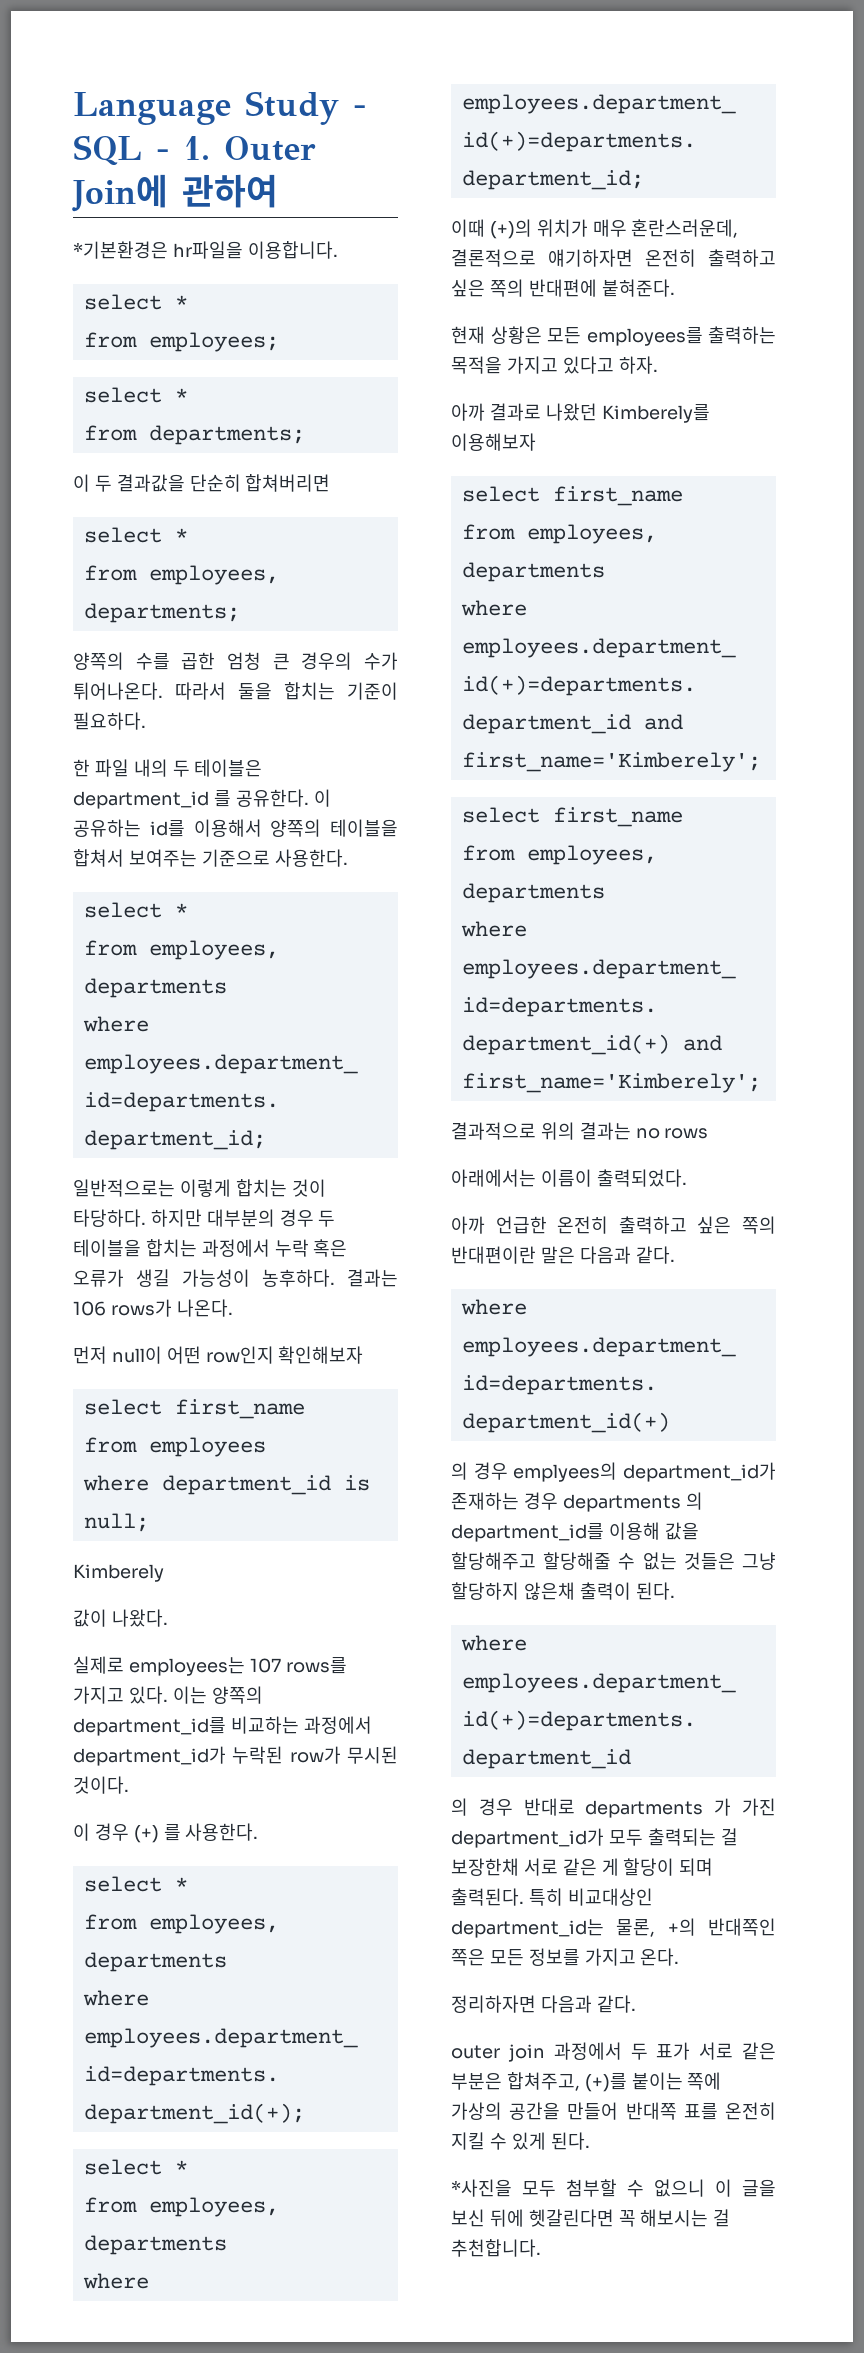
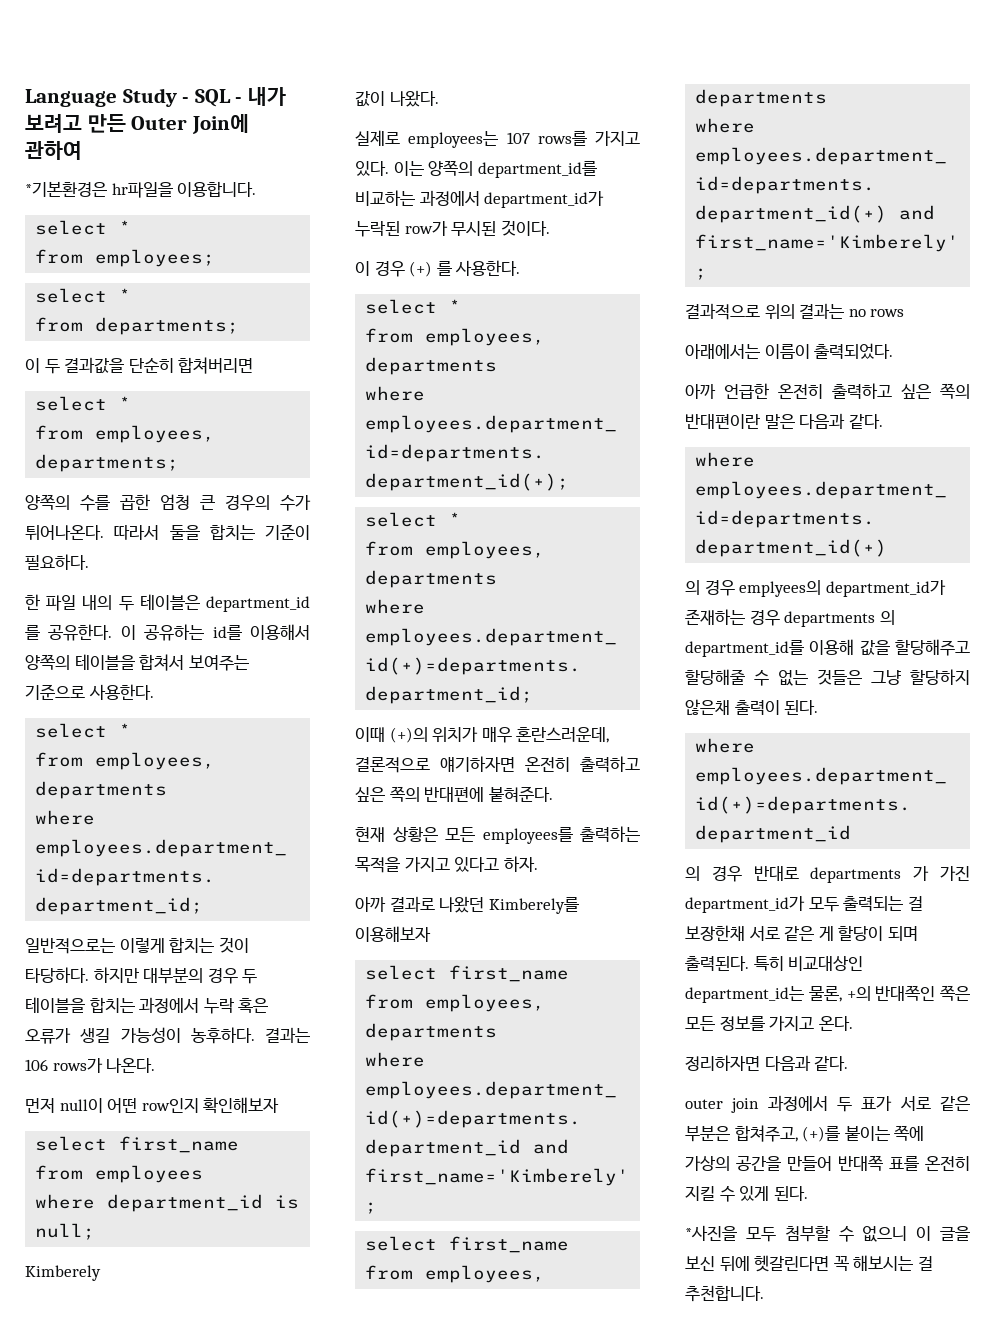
[183,136,210,160] 1. -> [247,87,286,106] [25,114,126,133] 내가 보려고 만든

